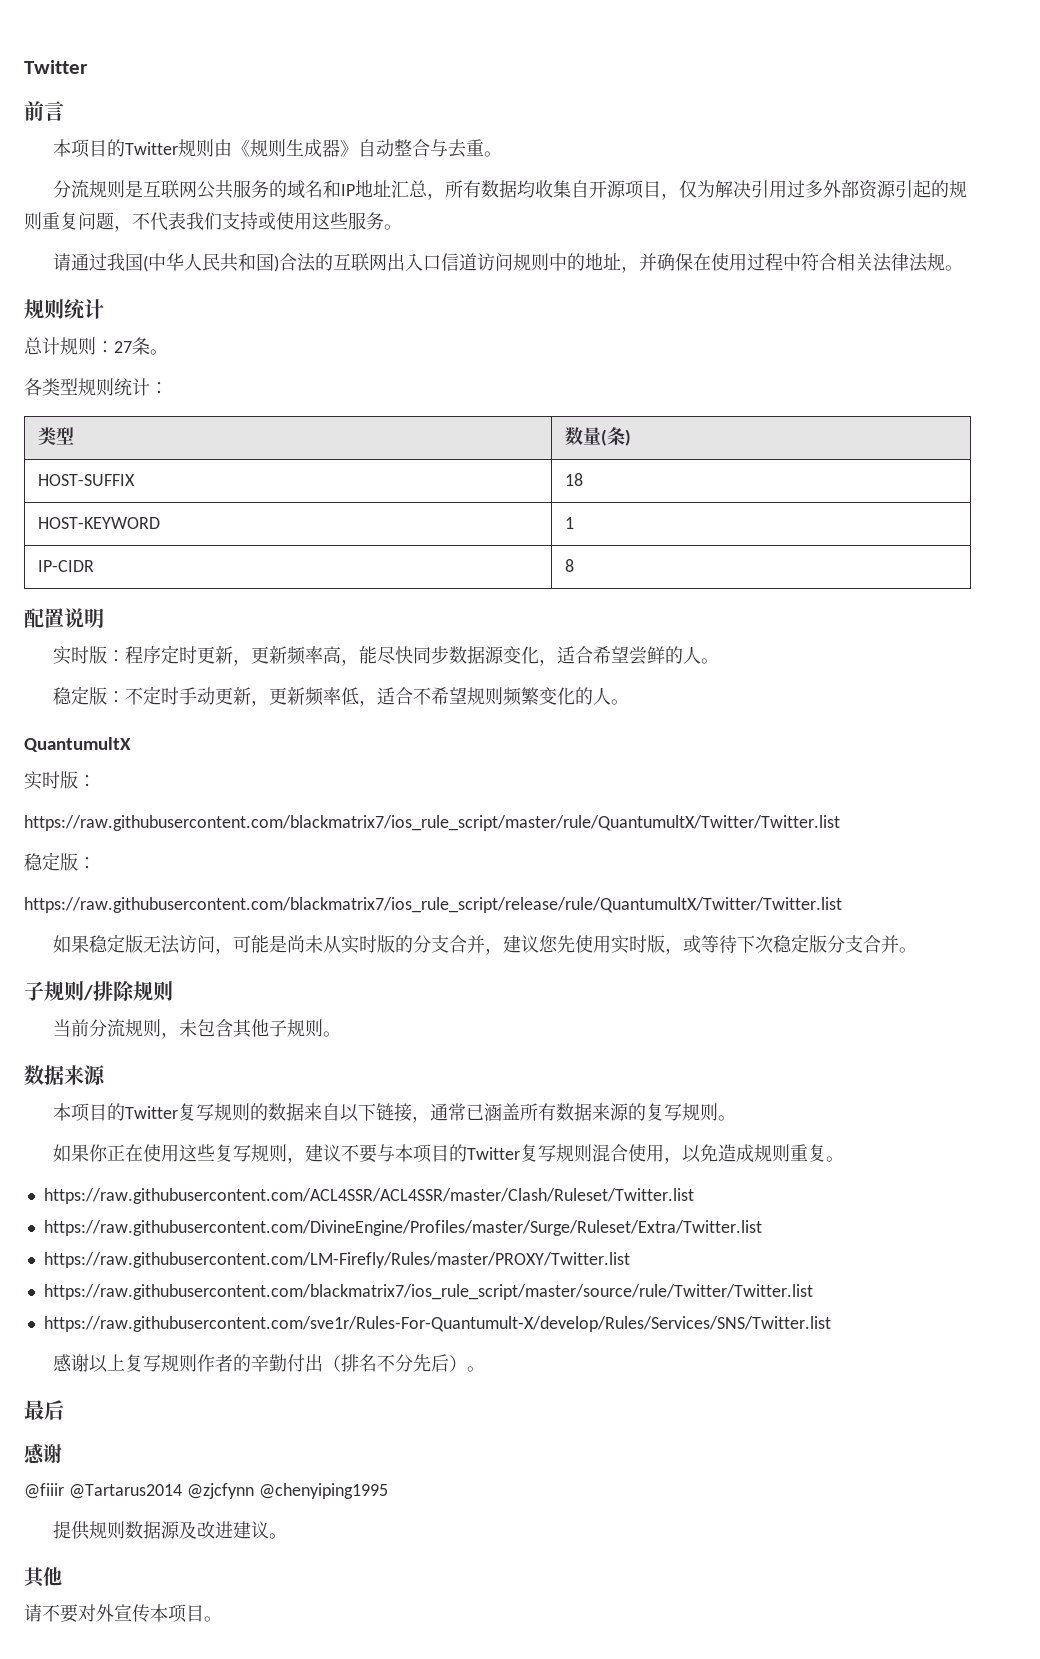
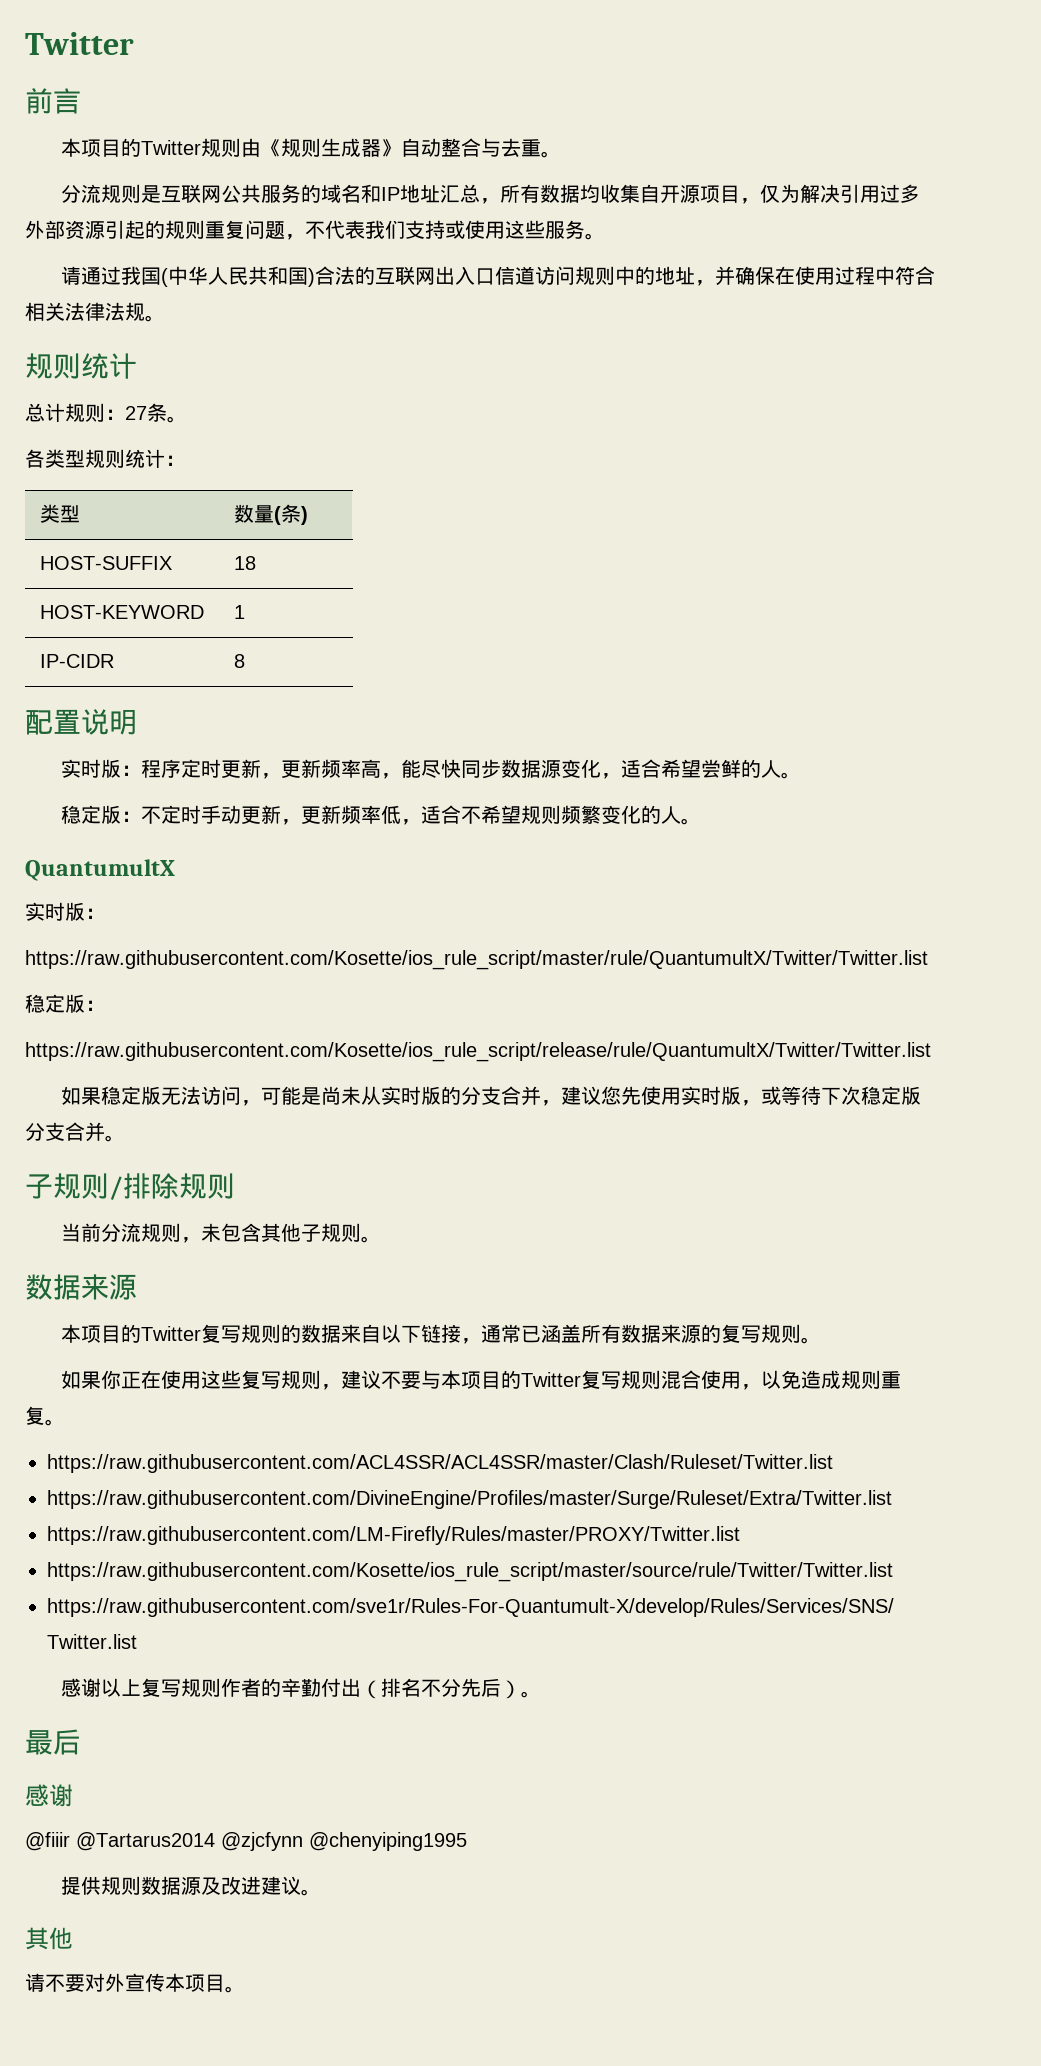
[24,815,840,831] https://raw.githubusercontent.com/blackmatrix7/ios_rule_script/master/rule/QuantumultX/Twitter/Twitter.list -> [25,950,928,970] https://raw.githubusercontent.com/Kosette/ios_rule_script/master/rule/QuantumultX/Twitter/Twitter.list
[24,897,842,913] https://raw.githubusercontent.com/blackmatrix7/ios_rule_script/release/rule/QuantumultX/Twitter/Twitter.list -> [25,1042,931,1062] https://raw.githubusercontent.com/Kosette/ios_rule_script/release/rule/QuantumultX/Twitter/Twitter.list
[43,1284,813,1300] https://raw.githubusercontent.com/blackmatrix7/ios_rule_script/master/source/rule/Twitter/Twitter.list -> [47,1562,893,1582] https://raw.githubusercontent.com/Kosette/ios_rule_script/master/source/rule/Twitter/Twitter.list

